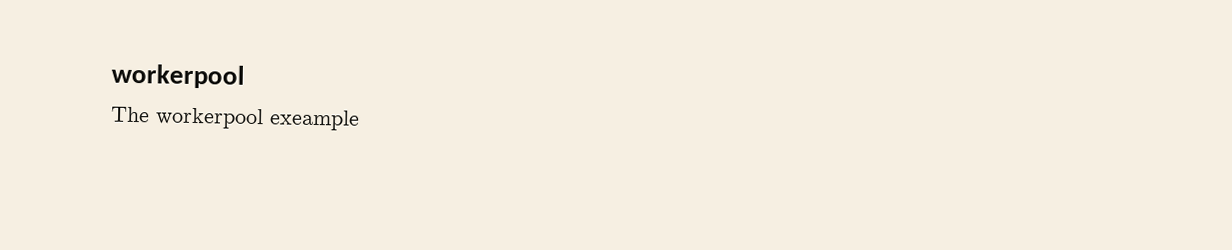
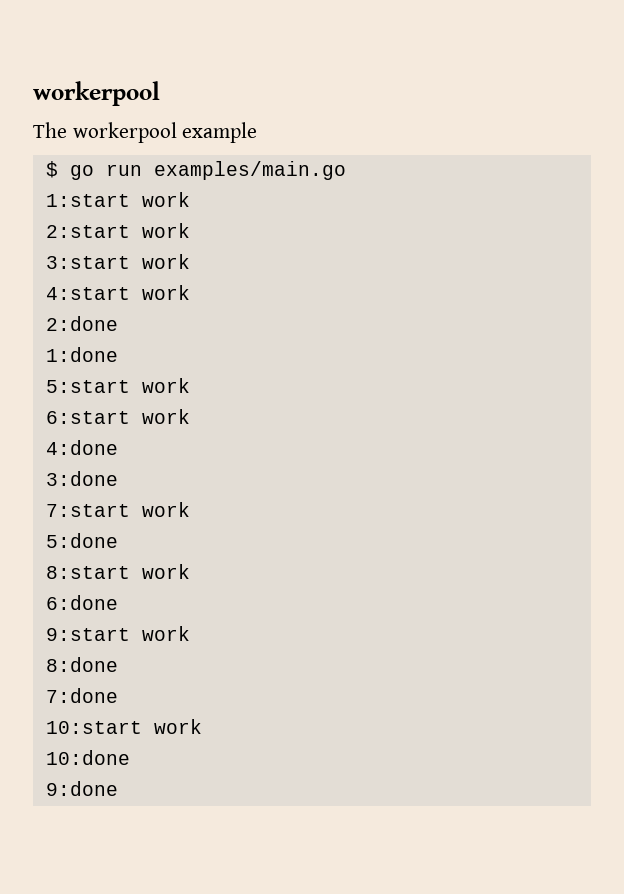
[269,109,360,131] exeample -> [182,122,258,143] [45,161,346,180] [45,192,190,207] [45,223,190,238] [45,254,190,269] [45,285,190,300] [45,316,118,331] [45,347,118,362] [45,378,190,393] [45,409,190,424] [45,440,118,455] [45,471,118,486] [45,502,190,517] [45,533,118,548] [45,564,190,579] [45,595,118,610] [45,626,190,641] [45,657,118,672] [45,688,118,703] [45,719,202,734] [45,750,130,765] [45,781,118,796] example // $ go run examples/main.go // 1:start work // 2:start work // 3:start work // 4:start work // 2:done // 1:done // 5:start work // 6:start work // 4:done // 3:done // 7:start work // 5:done // 8:start work // 6:done // 9:start work // 8:done // 7:done // 10:start work // 10:done // 9:done

